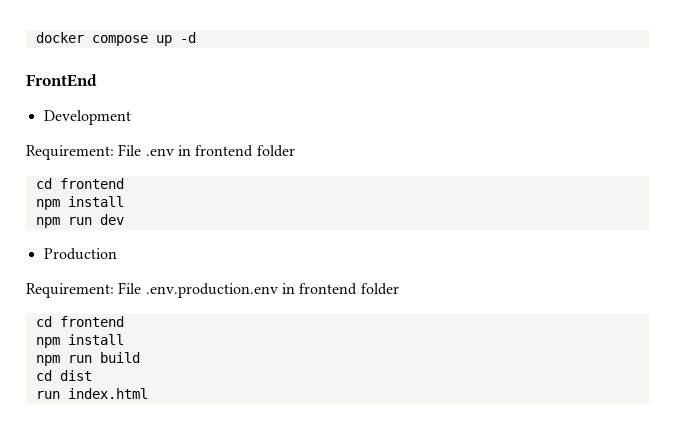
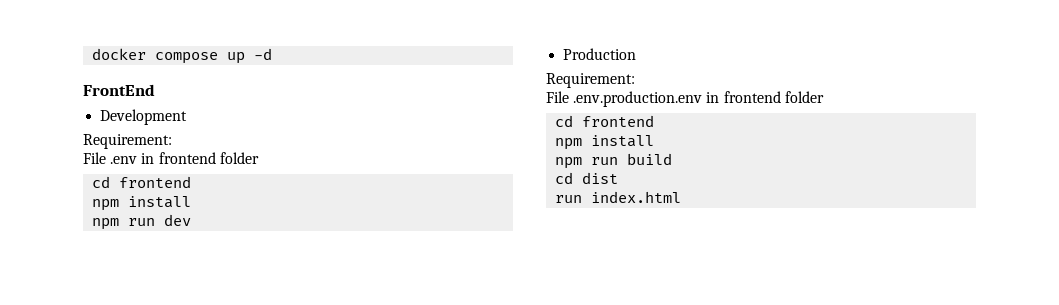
(114, 152) none -> (172, 141) //
(114, 290) none -> (635, 80) //

